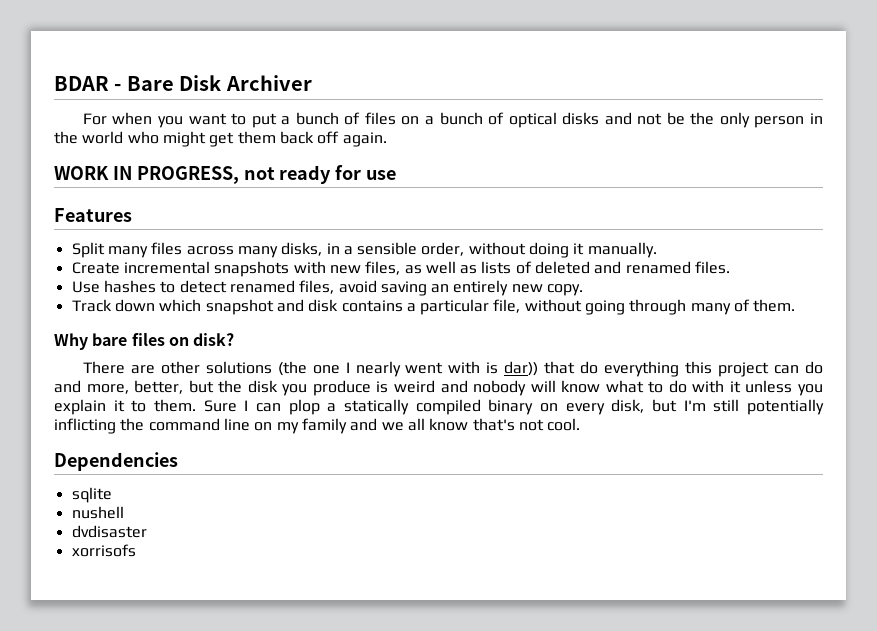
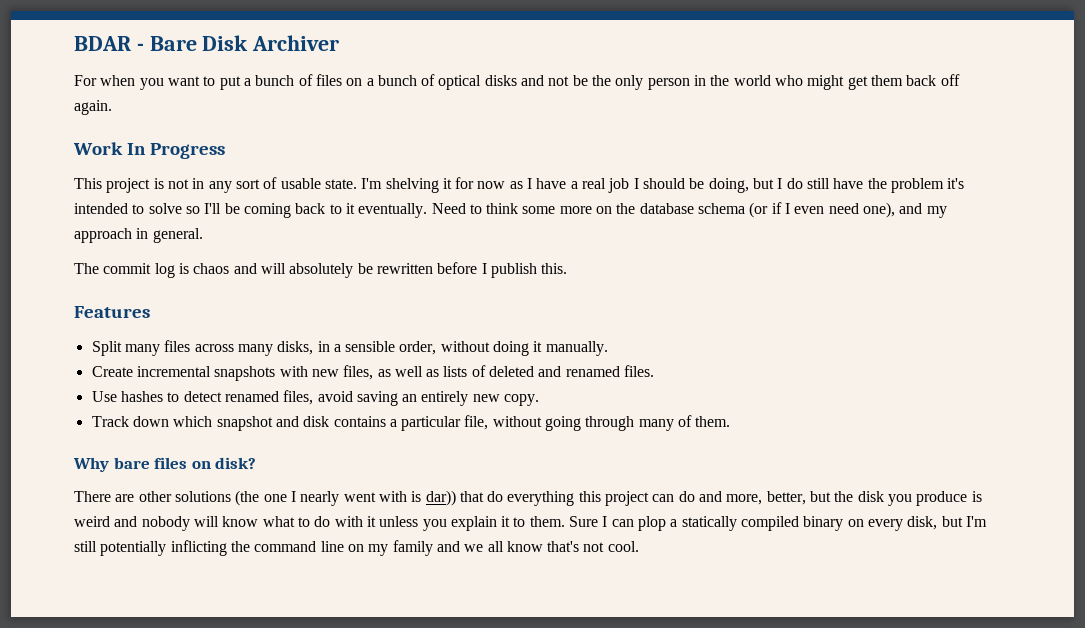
[54,165,397,184] WORK IN PROGRESS, not ready for use -> [73,142,226,159] [74,177,965,193] [74,202,947,218] [74,228,203,243] [74,262,568,278] Work In Progress // This project is not in any sort of usable state. I'm shelving it for now as I have a real job I should be doing, but I do still have the problem it's intended to solve so I'll be coming back to it eventually. Need to think some more on the database schema (or if I even need one), and my approach in general. // The commit log is chaos and will absolutely be rewritten before I publish this.
[54,452,178,471] [71,487,112,503] [71,506,124,519] [71,525,147,538] [71,544,136,557] // Dependencies // sqlite // nushell // dvdisaster // xorrisofs -> (639, 546) none

